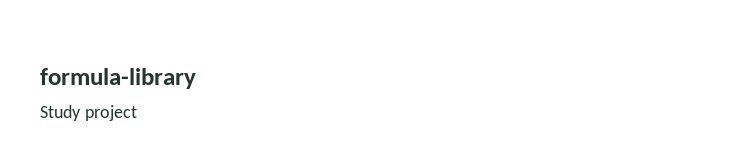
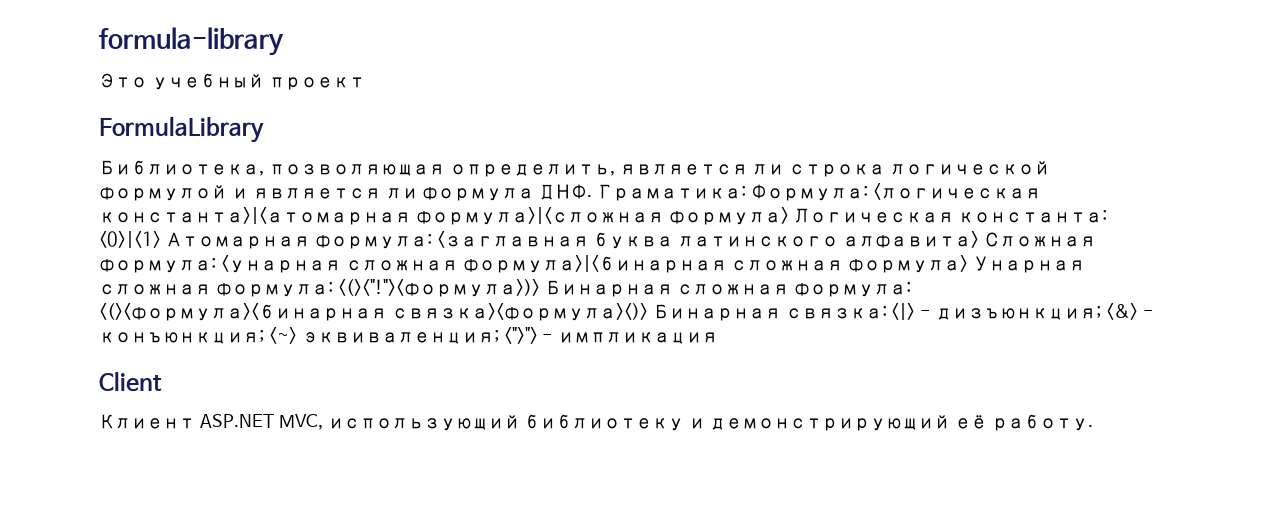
[40,105,137,121] Study project -> [99,73,365,90] [99,116,264,143] [99,160,1051,177] [99,183,1041,201] [99,207,1108,225] [99,231,1097,249] [99,255,1086,273] [99,279,912,297] [99,303,1154,321] [99,327,719,344] [99,371,162,392] [99,414,1093,431] Это учебный проект // FormulaLibrary // Библиотека, позволяющая определить, является ли строка логической формулой и является ли формула ДНФ. Граматика: Формула: <логическая константа>|<атомарная формула>|<сложная формула> Логическая константа: <0>|<1> Атомарная формула: <заглавная буква латинского алфавита> Сложная формула: <унарная сложная формула>|<бинарная сложная формула> Унарная сложная формула: <(><"!"><формула>)> Бинарная сложная формула: <(><формула><бинарная связка><формула><)> Бинарная связка: <|> - дизъюнкция; <&> - конъюнкция; <~> эквиваленция; <">"> - импликация // Client // Клиент ASP.NET MVC, использующий библиотеку и демонстрирующий её работу.

